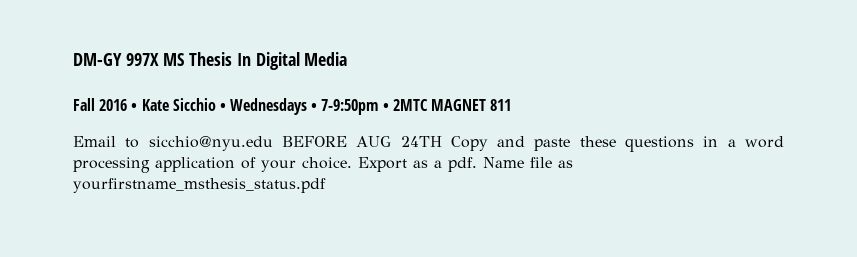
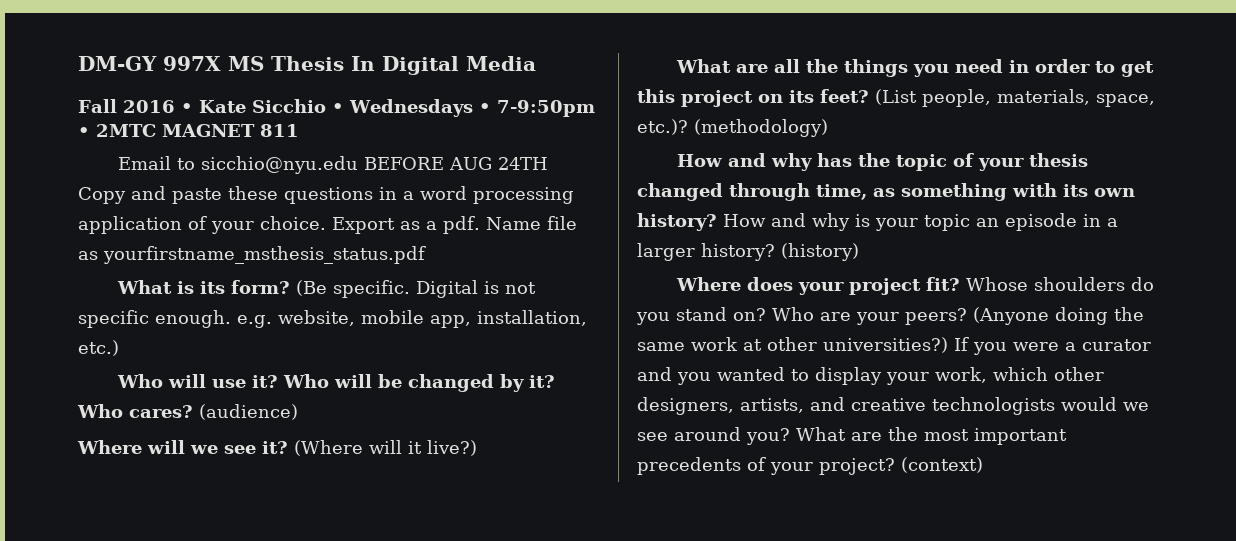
(326, 185) none -> [117,280,537,298] [78,310,587,328] [78,340,119,356] [117,374,556,392] [77,404,298,420] [77,440,477,456] [676,59,1155,77] [637,89,1155,107] [637,119,828,137] [677,153,1089,171] [637,183,1135,201] [637,213,1118,231] [637,243,859,261] [676,277,1155,295] [636,307,1144,325] [637,337,1151,355] [637,367,1104,385] [637,397,1149,415] [637,427,1067,445] [637,457,983,475] // What is its form? (Be specific. Digital is not specific enough. e.g. website, mobile app, installation, etc.) // Who will use it? Who will be changed by it? Who cares? (audience) // Where will we see it? (Where will it live?) // What are all the things you need in order to get this project on its feet? (List people, materials, space, etc.)? (methodology) // How and why has the topic of your thesis changed through time, as something with its own history? How and why is your topic an episode in a larger history? (history) // Where does your project fit? Whose shoulders do you stand on? Who are your peers? (Anyone doing the same work at other universities?) If you were a curator and you wanted to display your work, which other designers, artists, and creative technologists would we see around you? What are the most important precedents of your project? (context)

